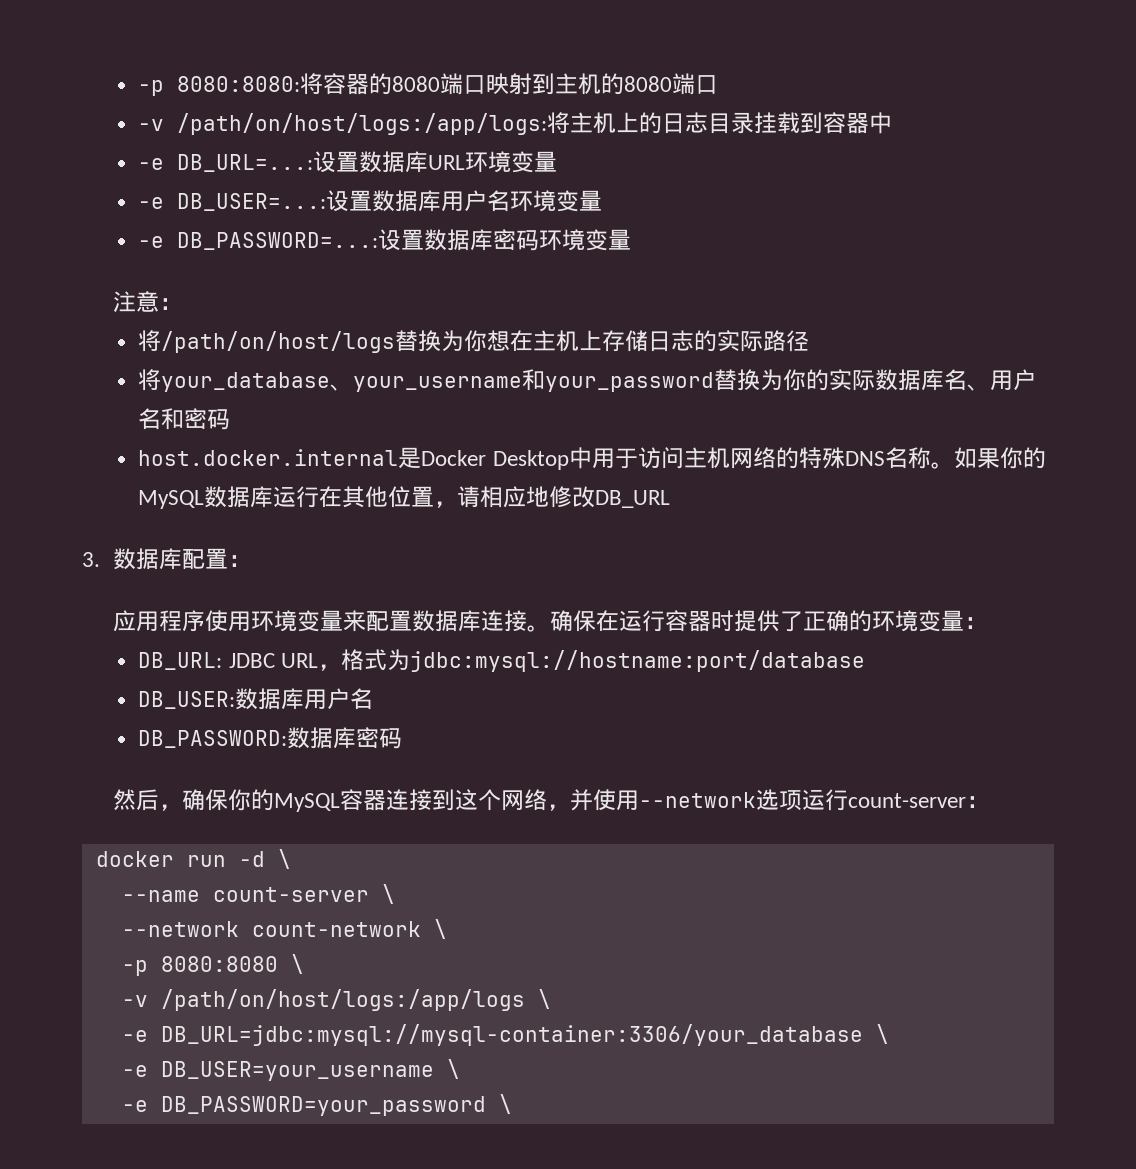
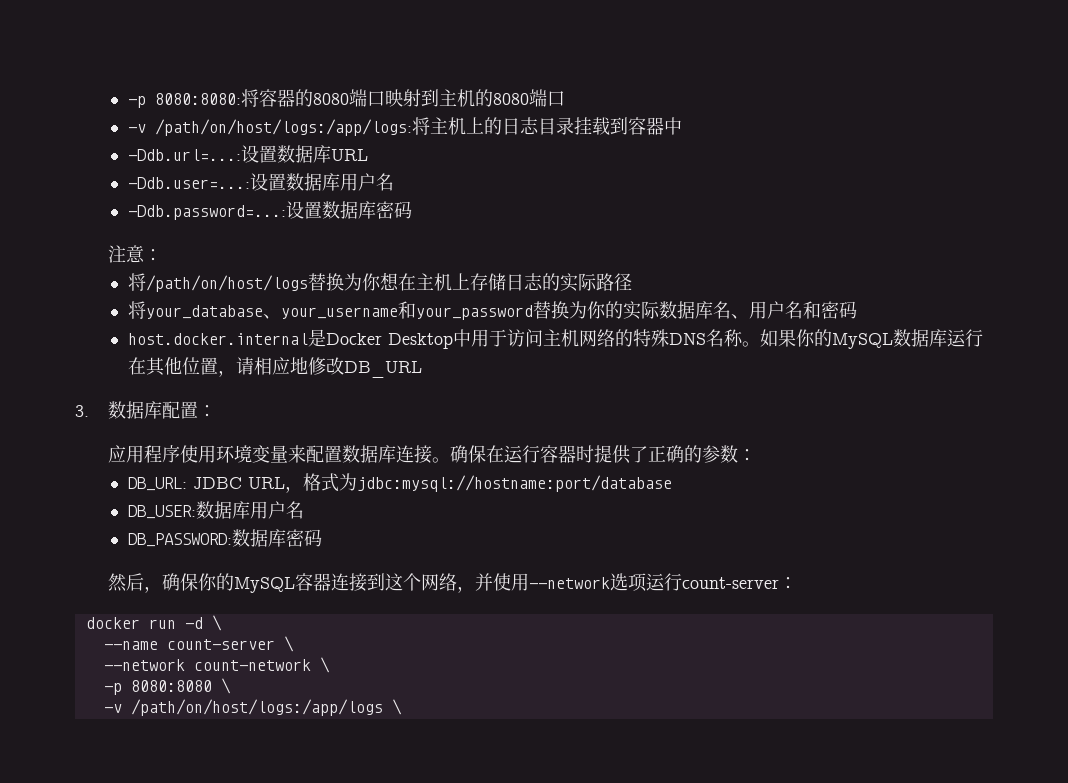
[138,154,314,172] -e DB_URL=...: -> [127,149,241,161] -Ddb.url=...:
[465,151,558,173] [138,193,327,211] 环境变量 // -e DB_USER=...: -> [127,177,250,189] // -Ddb.user=...:
[510,190,603,212] [138,232,379,250] 环境变量 // -e DB_PASSWORD=...: -> [127,205,286,220] // -Ddb.password=...:
[539,229,632,251] 环境变量 -> (412, 210) none
[872,610,965,632] 环境变量 -> [701,445,738,463] 参数
[121,1024,889,1046] [121,1059,460,1081] [121,1094,512,1116] // -e DB_URL=jdbc:mysql://mysql-container:3306/your_database \ // -e DB_USER=your_username \ // -e DB_PASSWORD=your_password \ -> (402, 707) none

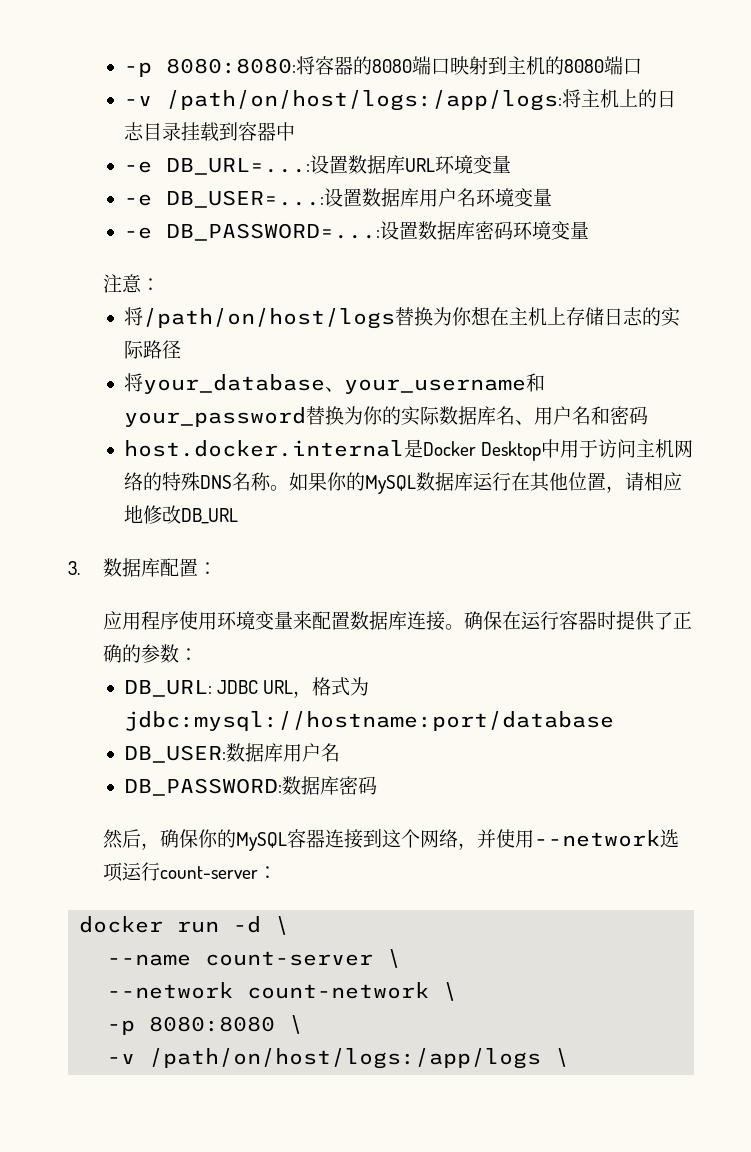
[127,149,241,161] -Ddb.url=...: -> [123,158,310,175] -e DB_URL=...:
[127,177,250,189] // -Ddb.user=...: -> [434,155,511,174] [123,190,324,208] 环境变量 // -e DB_USER=...:
[127,205,286,220] // -Ddb.password=...: -> [475,188,552,207] [123,223,380,241] 环境变量 // -e DB_PASSWORD=...:
(412, 210) none -> [512,221,589,240] 环境变量

